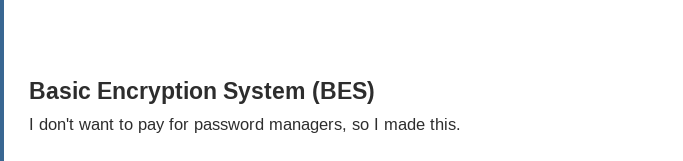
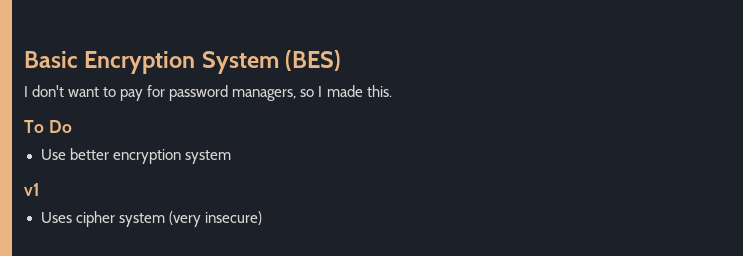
(461, 124) none -> [24,120,72,133] [40,148,231,164] [24,183,39,196] [40,211,262,227] // To Do // Use better encryption system // v1 // Uses cipher system (very insecure)

